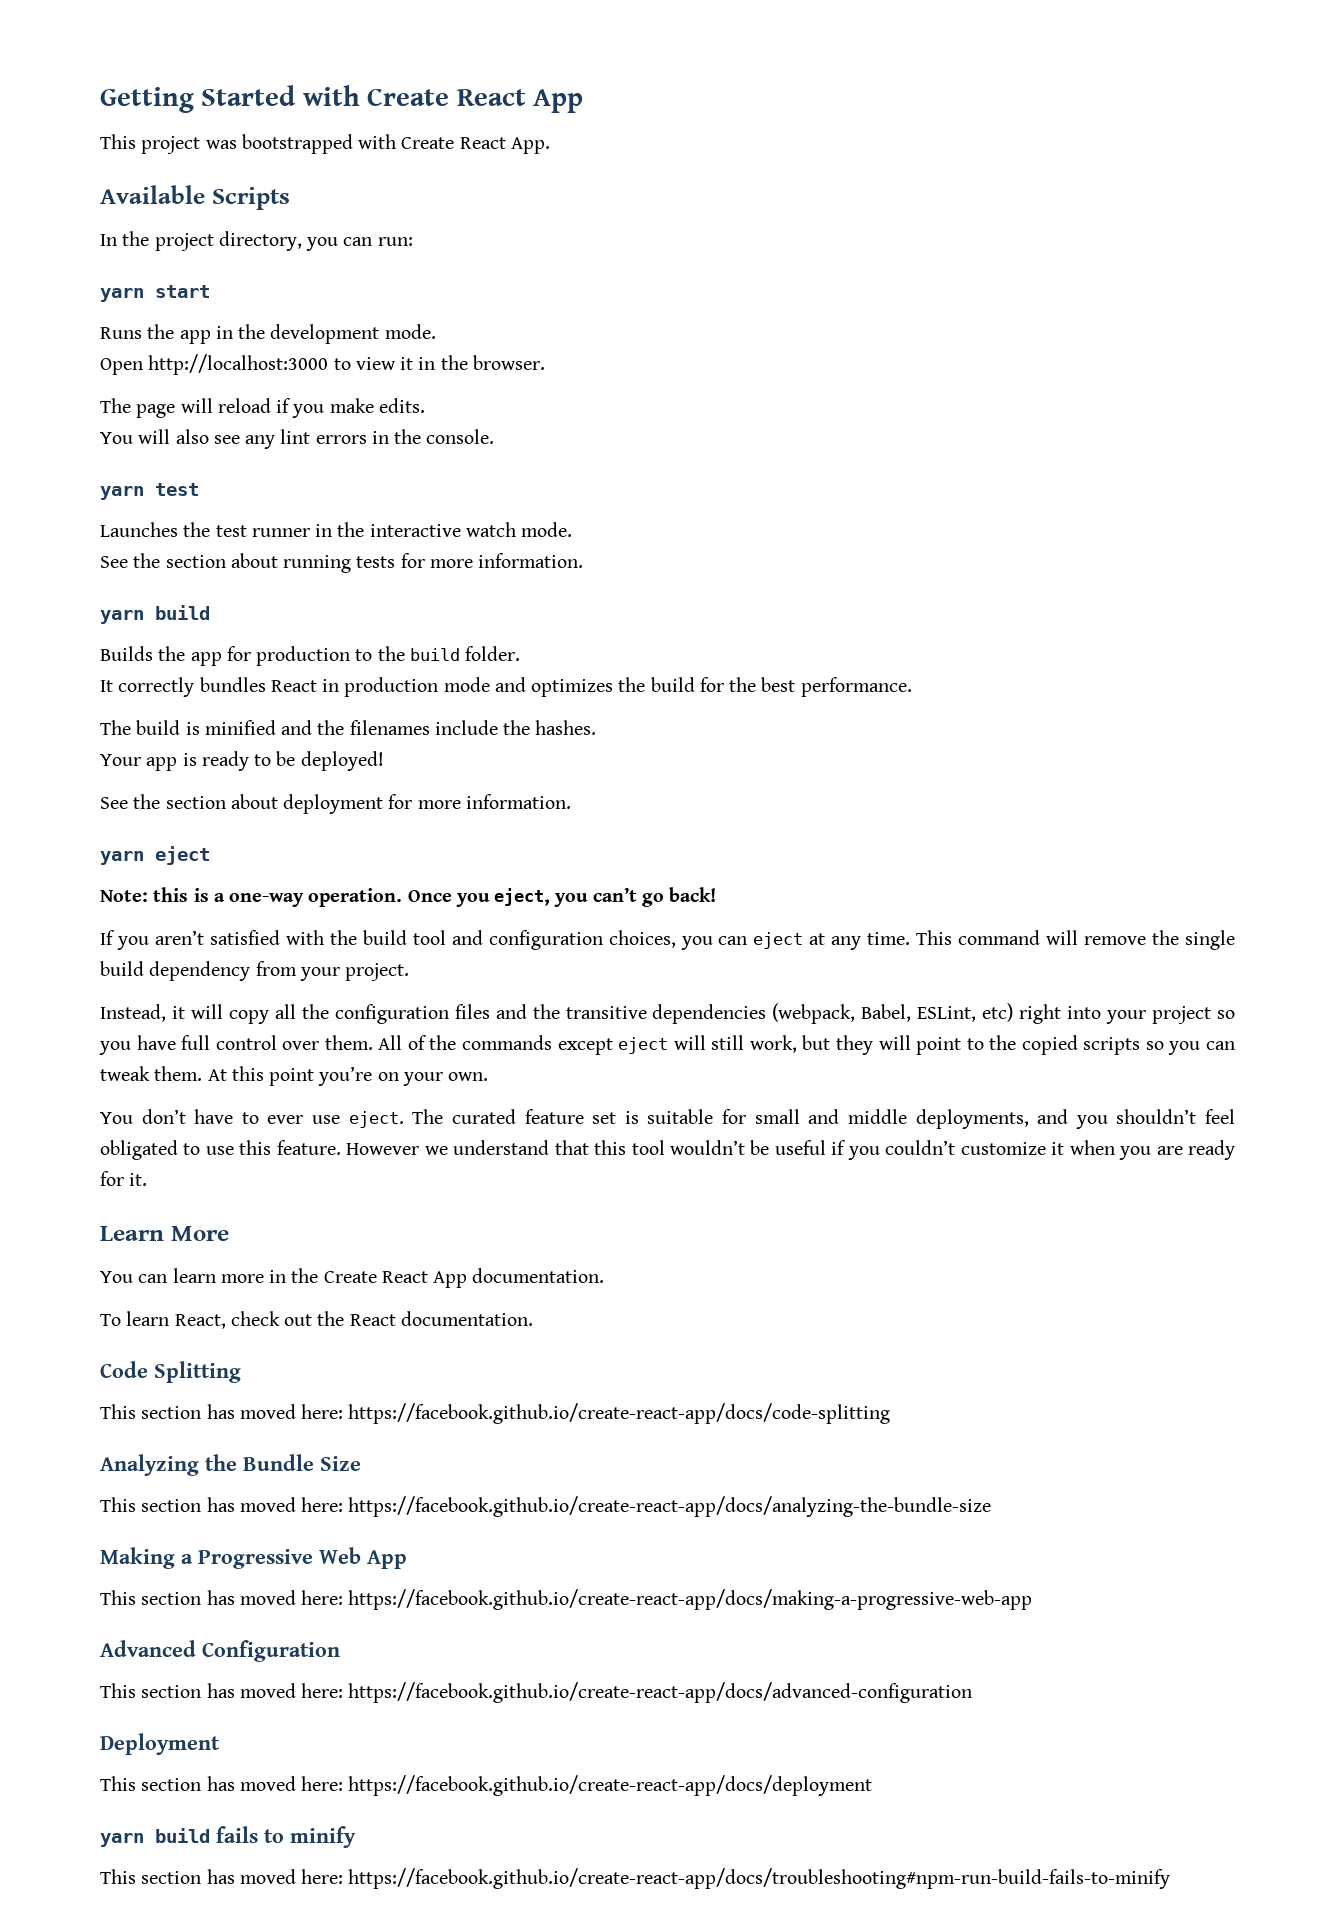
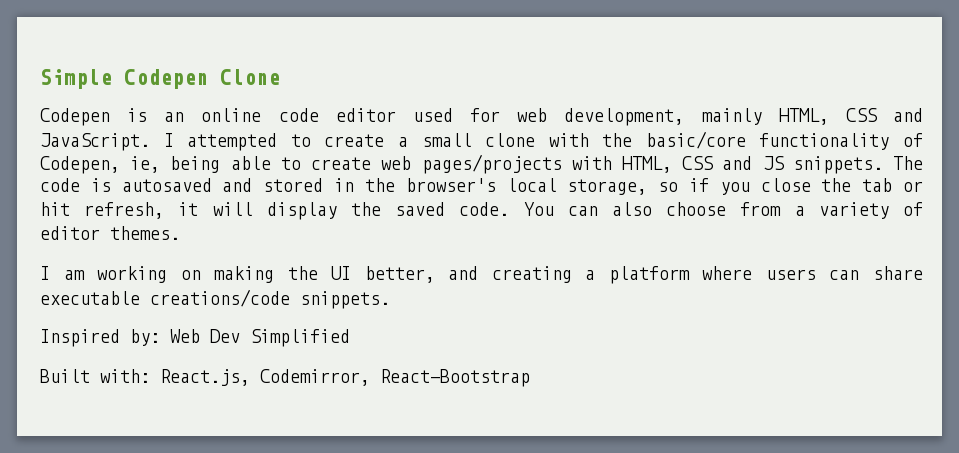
[100,85,584,113] [100,134,550,154] [100,185,290,210] [100,231,413,251] [100,285,210,302] [100,324,436,344] [100,354,545,375] [100,398,425,418] [100,429,495,449] [100,483,199,500] [100,522,573,537] [100,553,584,573] [100,605,210,624] [100,646,521,666] [100,677,912,697] [100,720,597,735] [100,751,384,771] [100,794,571,814] [100,846,210,865] [100,887,717,907] [100,930,1236,950] [100,961,410,981] [100,1003,1236,1024] [99,1035,1235,1055] [100,1066,489,1086] [100,1109,1235,1129] [100,1140,1236,1160] [100,1171,148,1186] [100,1226,229,1241] [100,1268,605,1288] [100,1311,533,1329] [100,1361,241,1383] [100,1403,891,1424] [100,1454,361,1476] [100,1496,992,1517] [100,1547,407,1569] [100,1589,1033,1610] [100,1640,340,1662] [100,1682,973,1703] [100,1733,220,1755] [100,1775,873,1796] [100,1826,356,1848] [100,1868,1171,1889] Getting Started with Create React App // This project was bootstrapped with Create React App. // Available Scripts // In the project directory, you can run: // yarn start // Runs the app in the development mode. // Open http://localhost:3000 to view it in the browser. // The page will reload if you make edits. // You will also see any lint errors in the console. // yarn test // Launches the test runner in the interactive watch mode. // See the section about running tests for more information. // yarn build // Builds the app for production to the build folder. // It correctly bundles React in production mode and optimizes the build for the best performance. // The build is minified and the filenames include the hashes. // Your app is ready to be deployed! // See the section about deployment for more information. // yarn eject // Note: this is a one-way operation. Once you eject, you can’t go back! // If you aren’t satisfied with the build tool and configuration choices, you can eject at any time. This command will remove the single build dependency from your project. // Instead, it will copy all the configuration files and the transitive dependencies (webpack, Babel, ESLint, etc) right into your project so you have full control over them. All of the commands except eject will still work, but they will point to the copied scripts so you can tweak them. At this point you’re on your own. // You don’t have to ever use eject. The curated feature set is suitable for small and middle deployments, and you shouldn’t feel obligated to use this feature. However we understand that this tool wouldn’t be useful if you couldn’t customize it when you are ready for it. // Learn More // You can learn more in the Create React App documentation. // To learn React, check out the React documentation. // Code Splitting // This section has moved here: https://facebook.github.io/create-react-app/docs/code-splitting // Analyzing the Bundle Size // This section has moved here: https://facebook.github.io/create-react-app/docs/analyzing-the-bundle-size // Making a Progressive Web App // This section has moved here: https://facebook.github.io/create-react-app/docs/making-a-progressive-web-app // Advanced Configuration // This section has moved here: https://facebook.github.io/create-react-app/docs/advanced-configuration // Deployment // This section has moved here: https://facebook.github.io/create-react-app/docs/deployment // yarn build fails to minify // This section has moved here: https://facebook.github.io/create-react-app/docs/troubleshooting#npm-run-build-fails-to-minify -> [40,69,280,89] [40,108,924,126] [40,131,923,151] [40,154,923,174] [40,178,923,195] [40,202,924,220] [40,226,180,240] [40,266,923,284] [40,289,390,309] [40,329,350,347] [40,369,530,387] Simple Codepen Clone // Codepen is an online code editor used for web development, mainly HTML, CSS and JavaScript. I attempted to create a small clone with the basic/core functionality of Codepen, ie, being able to create web pages/projects with HTML, CSS and JS snippets. The code is autosaved and stored in the browser's local storage, so if you close the tab or hit refresh, it will display the saved code. You can also choose from a variety of editor themes. // I am working on making the UI better, and creating a platform where users can share executable creations/code snippets. // Inspired by: Web Dev Simplified // Built with: React.js, Codemirror, React-Bootstrap

